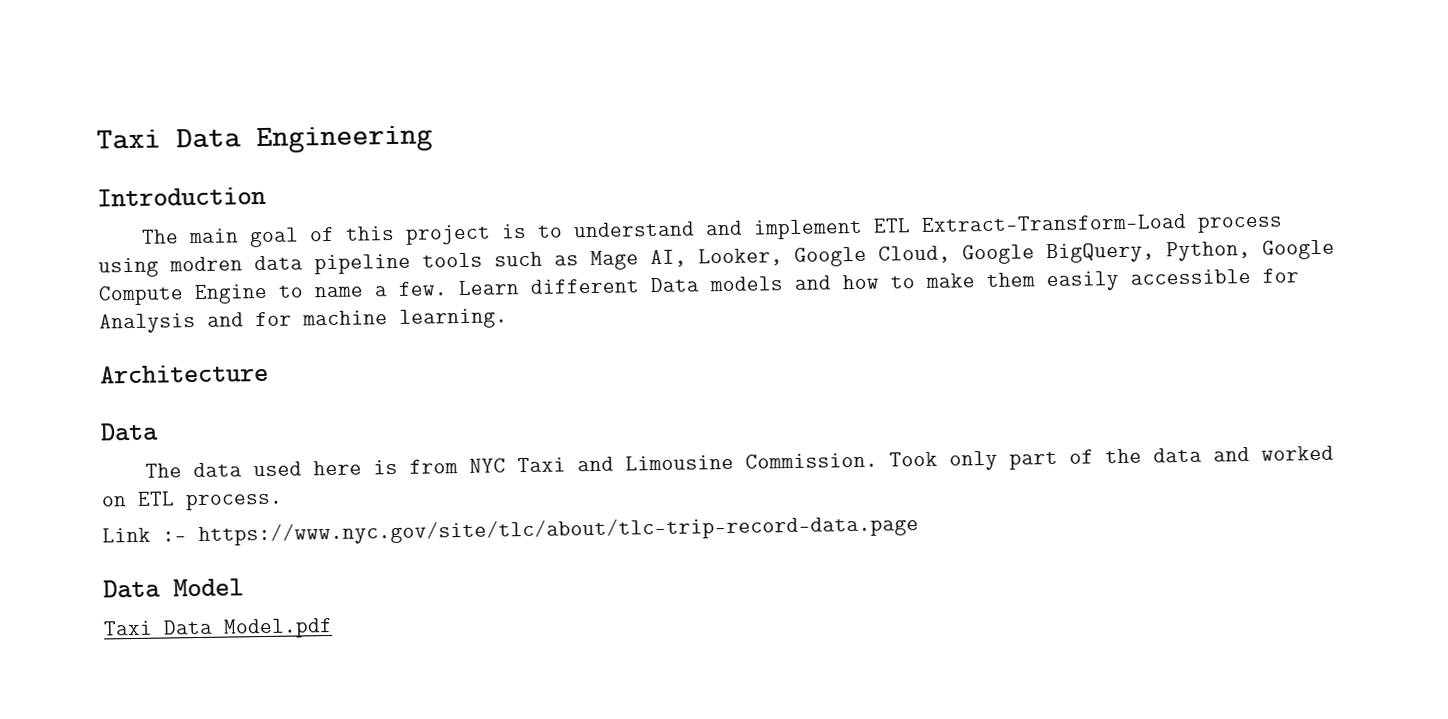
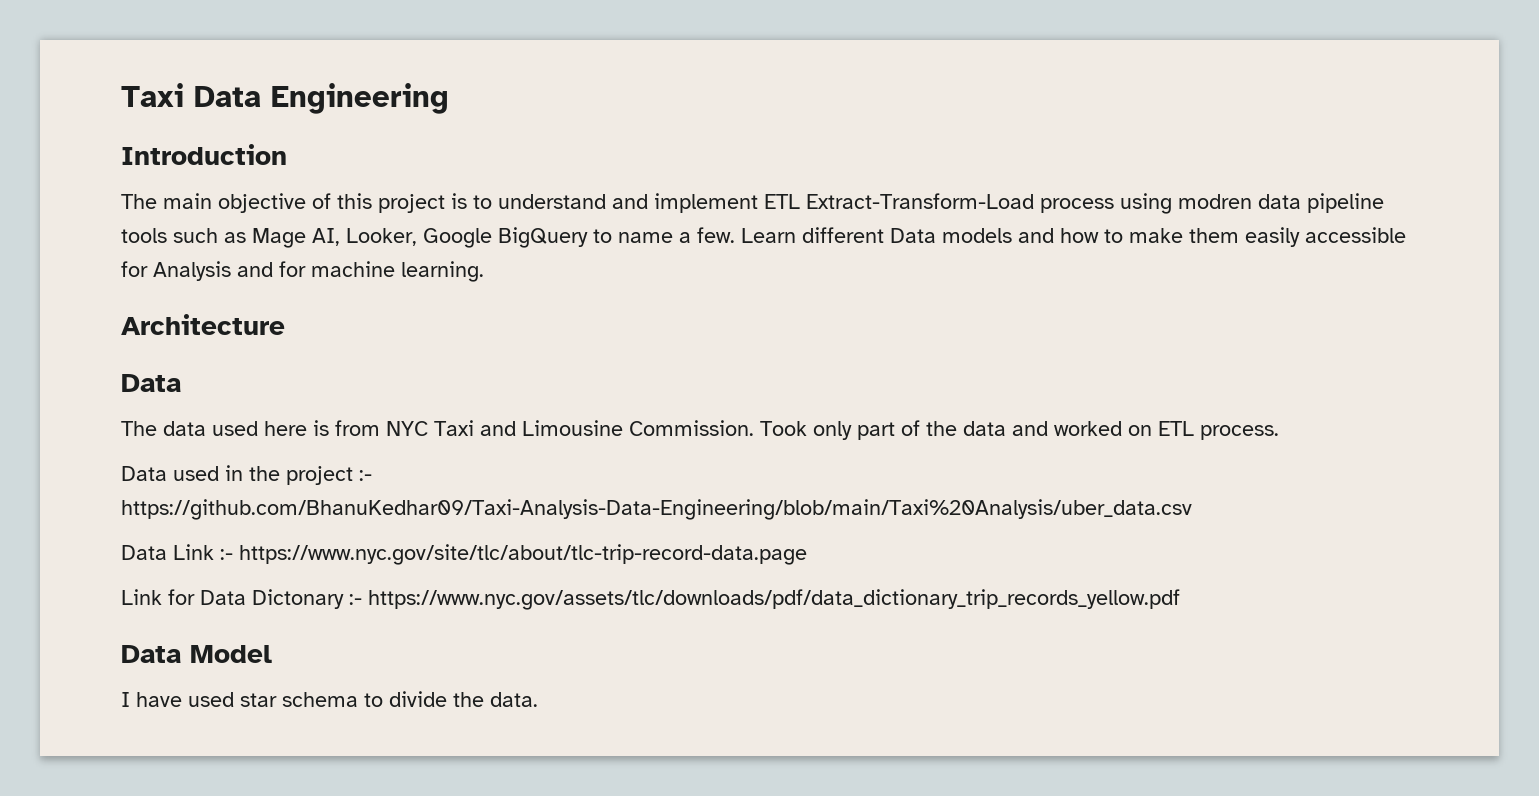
[249,227,300,248] goal -> [218,193,306,213] objective
[878,239,1335,265] [98,283,268,306] Cloud, Google BigQuery, Python, Google Compute Engine -> [498,227,588,248] BigQuery
[102,514,919,546] [103,578,244,599] [103,617,333,639] Link :- https://www.nyc.gov/site/tlc/about/tlc-trip-record-data.page // Data Model // Taxi Data Model.pdf -> [121,465,372,485] [121,499,1192,520] [121,544,807,565] [121,589,1180,610] [121,645,272,663] [121,691,538,707] Data used in the project :- https://github.com/BhanuKedhar09/Taxi-Analysis-Data-Engineering/blob/main/Taxi%20Analysis/uber_data.csv // Data Link :- https://www.nyc.gov/site/tlc/about/tlc-trip-record-data.page // Link for Data Dictonary :- https://www.nyc.gov/assets/tlc/downloads/pdf/data_dictionary_trip_records_yellow.pdf // Data Model // I have used star schema to divide the data.

